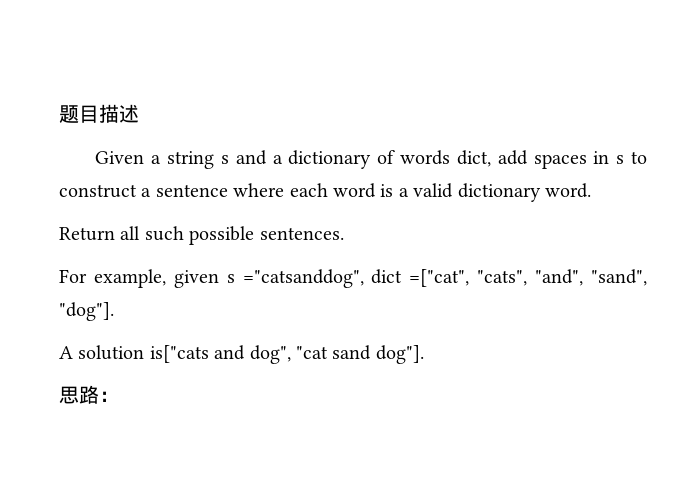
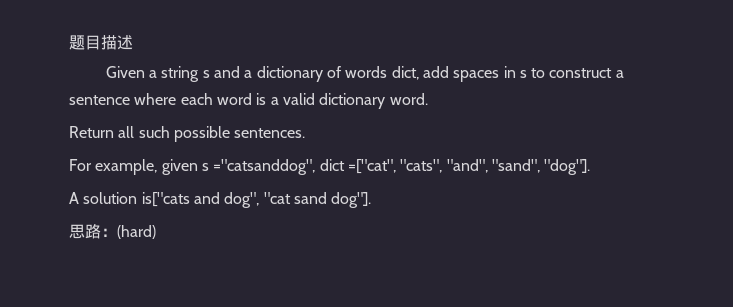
(119, 396) none -> [117,225,156,239] (hard)

